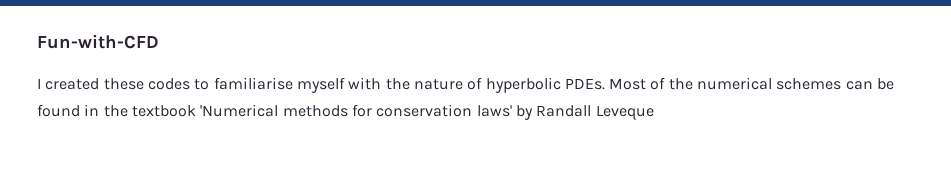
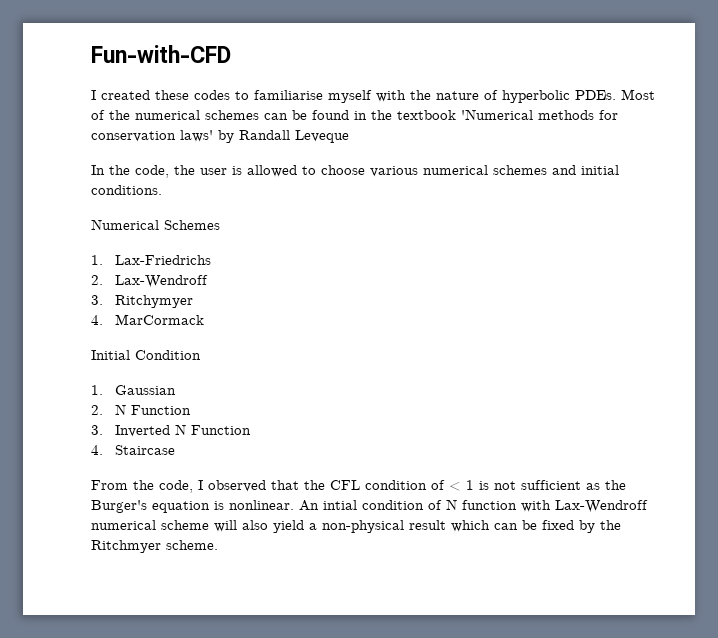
(654, 112) none -> [91,165,619,178] [91,185,162,195] [91,219,220,230] [91,255,212,265] [91,275,209,288] [91,295,194,308] [91,314,205,325] [91,350,201,360] [91,385,177,395] [91,404,192,415] [91,424,252,437] [91,445,176,455] [91,480,626,493] [91,499,648,513] [91,520,621,533] [91,540,218,553] // In the code, the user is allowed to choose various numerical schemes and initial conditions. // Numerical Schemes // 1. Lax-Friedrichs // 2. Lax-Wendroff // 3. Ritchymyer // 4. MarCormack // Initial Condition // 1. Gaussian // 2. N Function // 3. Inverted N Function // 4. Staircase // From the code, I observed that the CFL condition of < 1 is not sufficient as the Burger's equation is nonlinear. An intial condition of N function with Lax-Wendroff numerical scheme will also yield a non-physical result which can be fixed by the Ritchmyer scheme.

